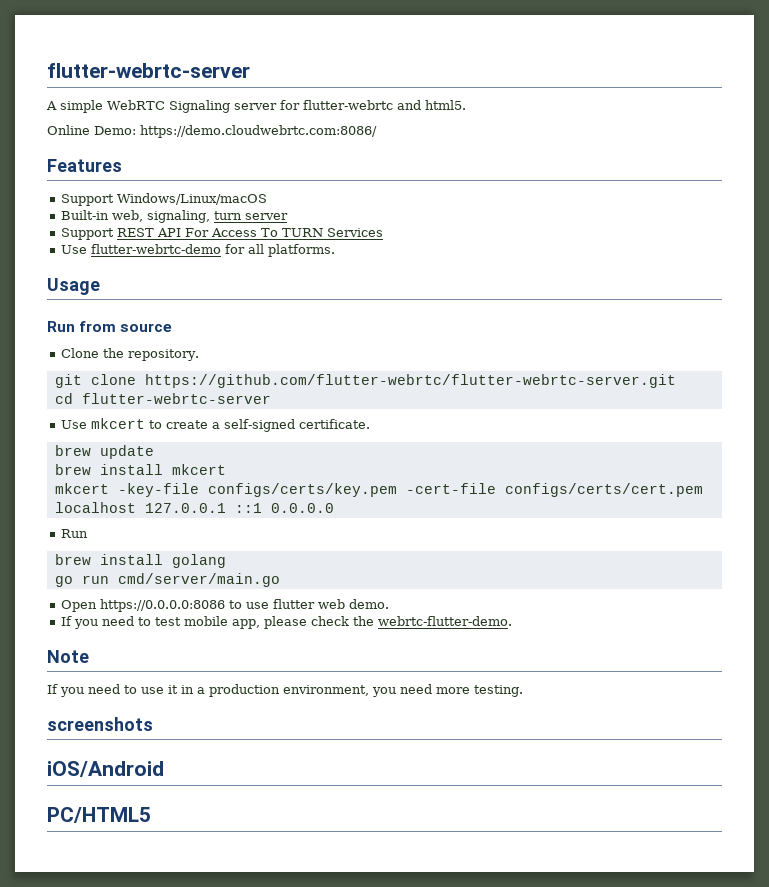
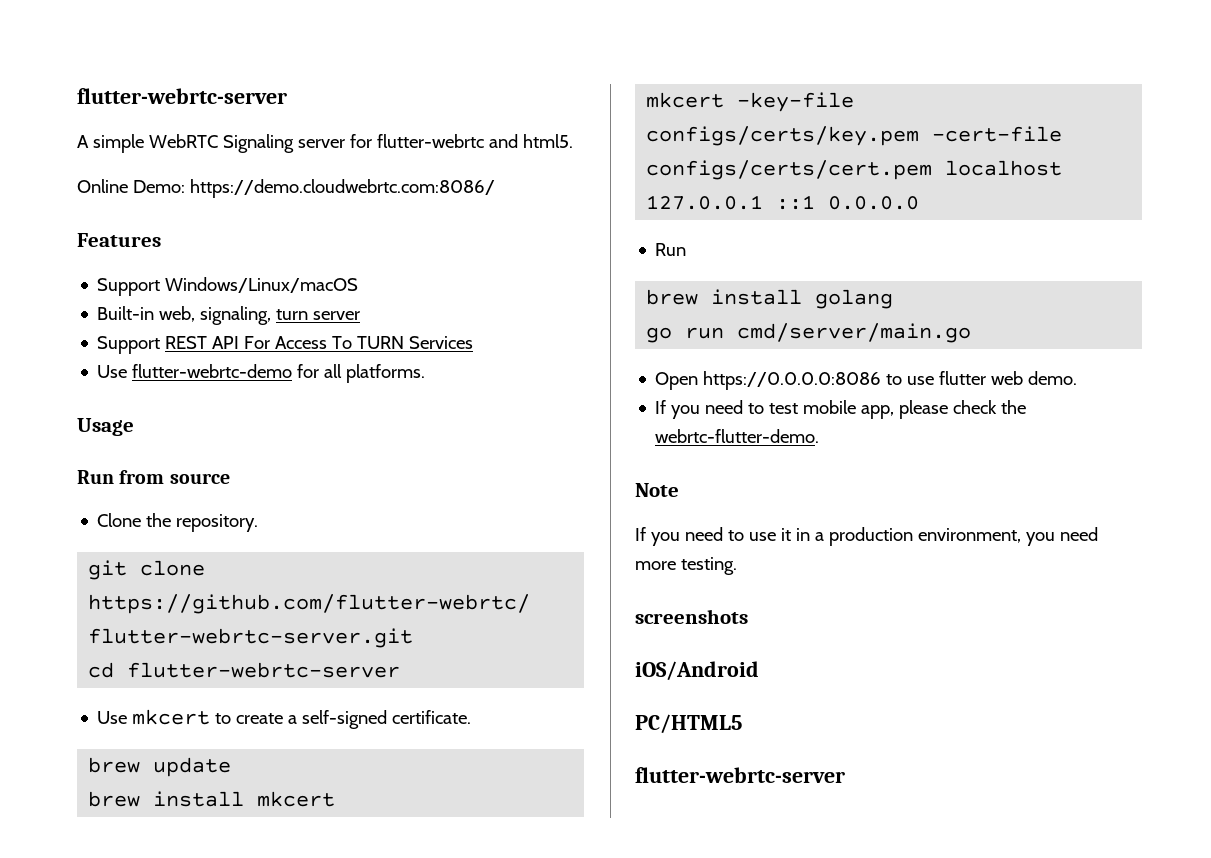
(151, 815) none -> [635,767,845,783] // flutter-webrtc-server

